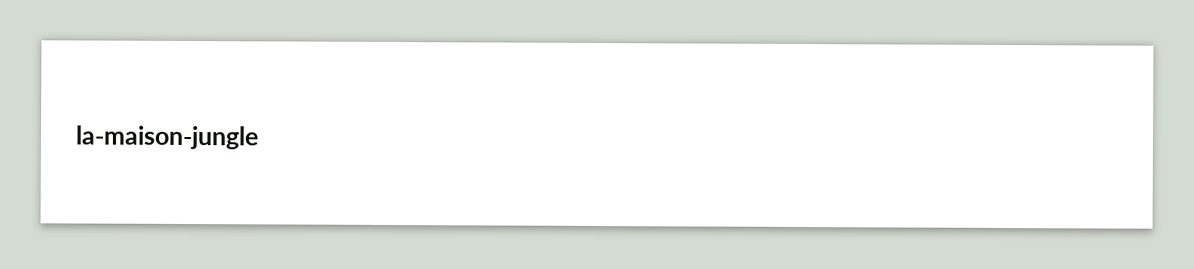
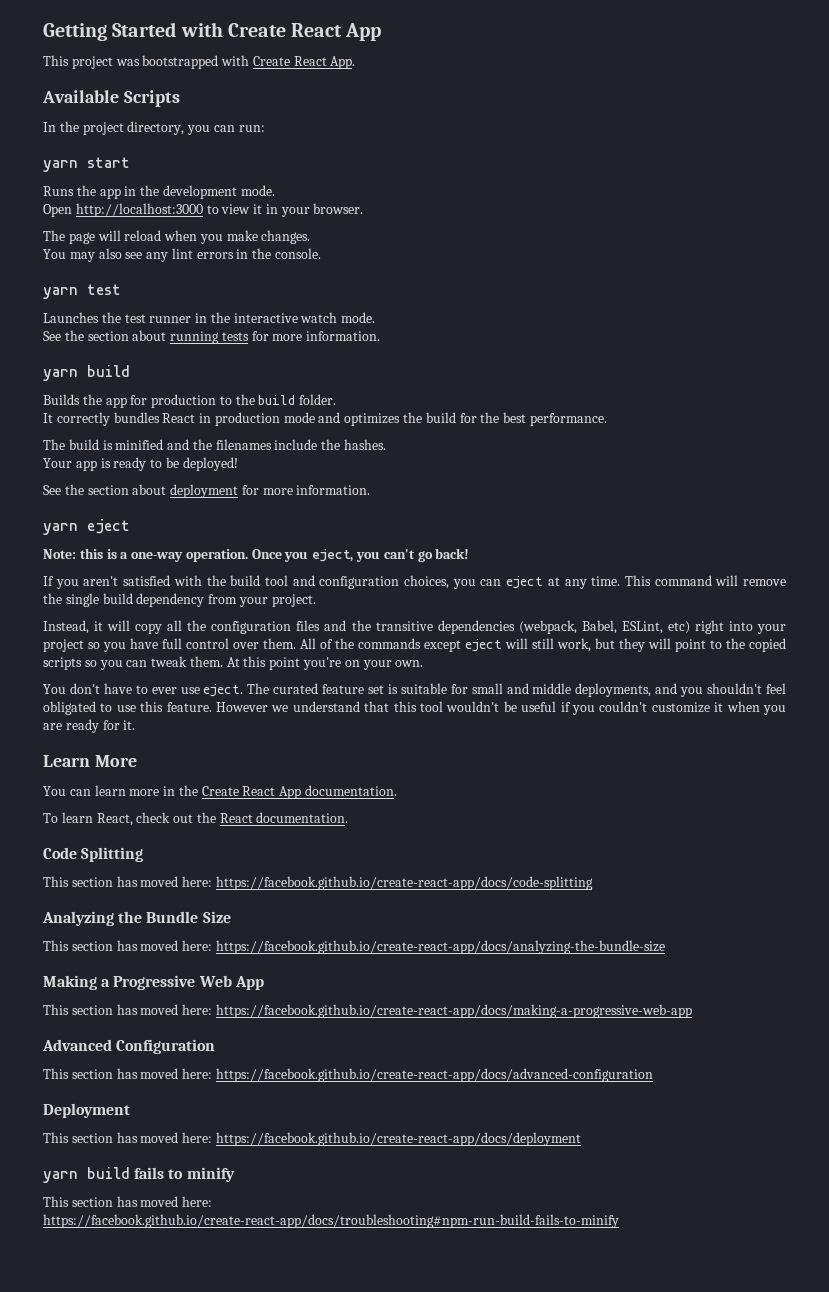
[75,125,259,150] la-maison-jungle -> [43,22,382,41] [43,55,356,69] [42,90,180,107] [43,121,265,135] [43,157,130,172] [43,185,275,199] [43,203,364,217] [43,230,311,244] [43,248,322,262] [43,284,121,299] [43,312,376,323] [43,330,381,344] [43,365,130,381] [43,394,337,408] [43,412,607,426] [43,439,387,450] [43,457,238,471] [43,484,371,498] [43,519,130,535] [43,548,470,562] [43,575,787,589] [43,593,316,607] [43,620,786,634] [43,638,786,652] [43,656,424,670] [43,683,787,697] [43,701,786,715] [43,719,136,733] [43,755,137,767] [43,785,398,799] [43,812,349,826] [43,847,144,862] [43,876,593,890] [42,911,231,926] [43,940,665,954] [43,975,264,990] [43,1004,692,1018] [42,1039,216,1054] [43,1068,653,1082] [43,1103,130,1118] [43,1132,581,1146] [43,1167,235,1183] [43,1196,213,1207] [43,1214,619,1228] Getting Started with Create React App // This project was bootstrapped with Create React App. // Available Scripts // In the project directory, you can run: // yarn start // Runs the app in the development mode. // Open http://localhost:3000 to view it in your browser. // The page will reload when you make changes. // You may also see any lint errors in the console. // yarn test // Launches the test runner in the interactive watch mode. // See the section about running tests for more information. // yarn build // Builds the app for production to the build folder. // It correctly bundles React in production mode and optimizes the build for the best performance. // The build is minified and the filenames include the hashes. // Your app is ready to be deployed! // See the section about deployment for more information. // yarn eject // Note: this is a one-way operation. Once you eject, you can't go back! // If you aren't satisfied with the build tool and configuration choices, you can eject at any time. This command will remove the single build dependency from your project. // Instead, it will copy all the configuration files and the transitive dependencies (webpack, Babel, ESLint, etc) right into your project so you have full control over them. All of the commands except eject will still work, but they will point to the copied scripts so you can tweak them. At this point you're on your own. // You don't have to ever use eject. The curated feature set is suitable for small and middle deployments, and you shouldn't feel obligated to use this feature. However we understand that this tool wouldn't be useful if you couldn't customize it when you are ready for it. // Learn More // You can learn more in the Create React App documentation. // To learn React, check out the React documentation. // Code Splitting // This section has moved here: https://facebook.github.io/create-react-app/docs/code-splitting // Analyzing the Bundle Size // This section has moved here: https://facebook.github.io/create-react-app/docs/analyzing-the-bundle-size // Making a Progressive Web App // This section has moved here: https://facebook.github.io/create-react-app/docs/making-a-progressive-web-app // Advanced Configuration // This section has moved here: https://facebook.github.io/create-react-app/docs/advanced-configuration // Deployment // This section has moved here: https://facebook.github.io/create-react-app/docs/deployment // yarn build fails to minify // This section has moved here: https://facebook.github.io/create-react-app/docs/troubleshooting#npm-run-build-fails-to-minify

